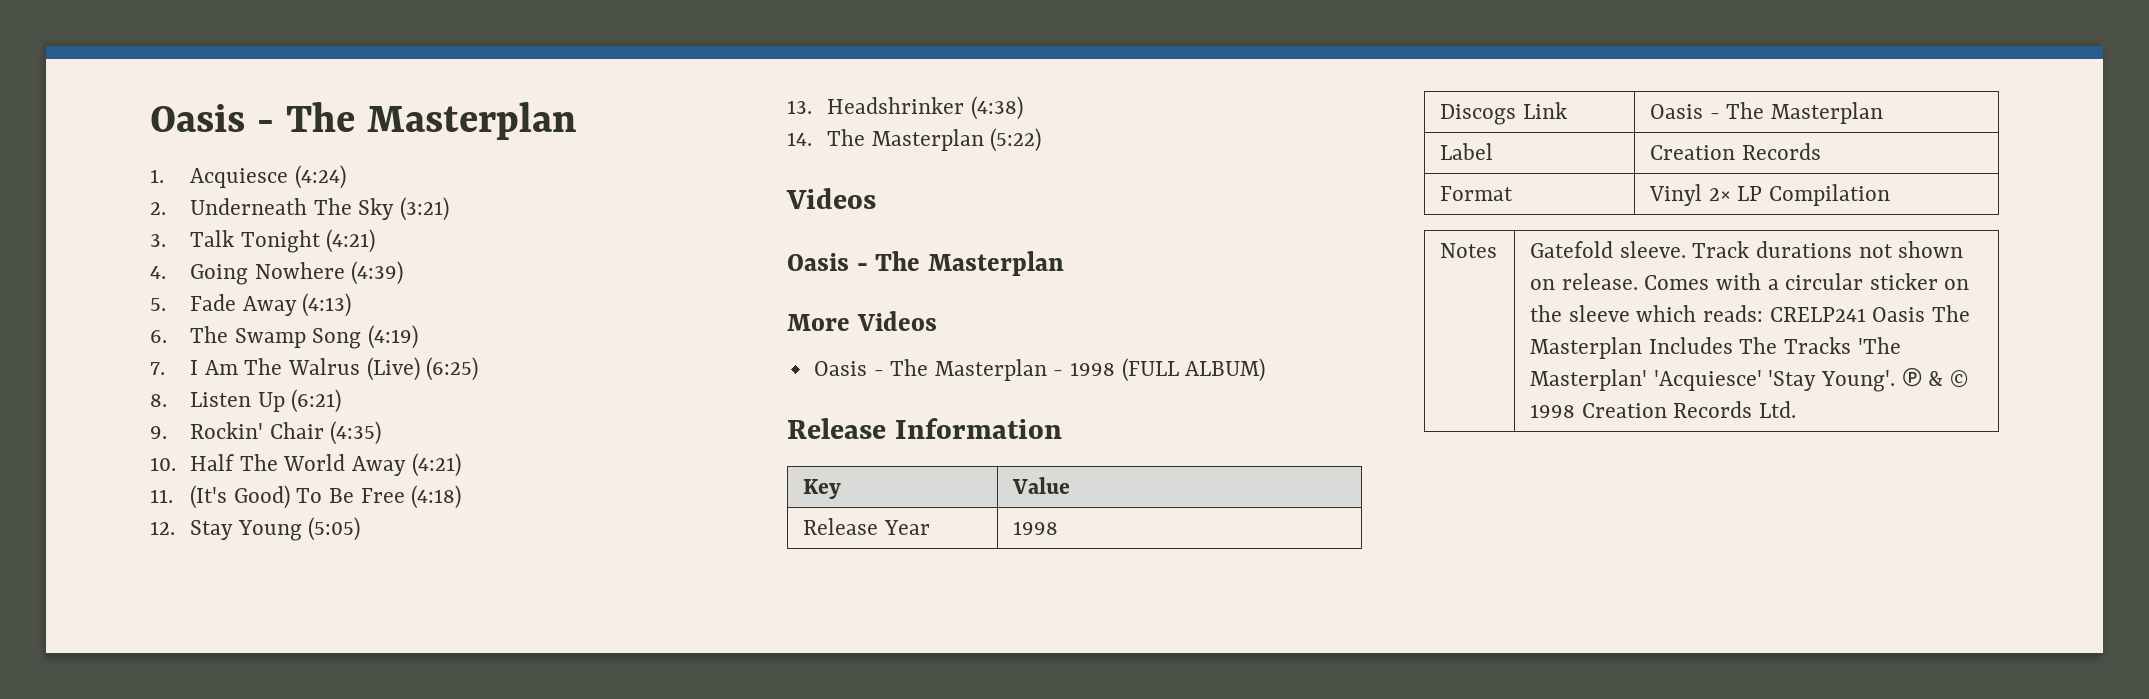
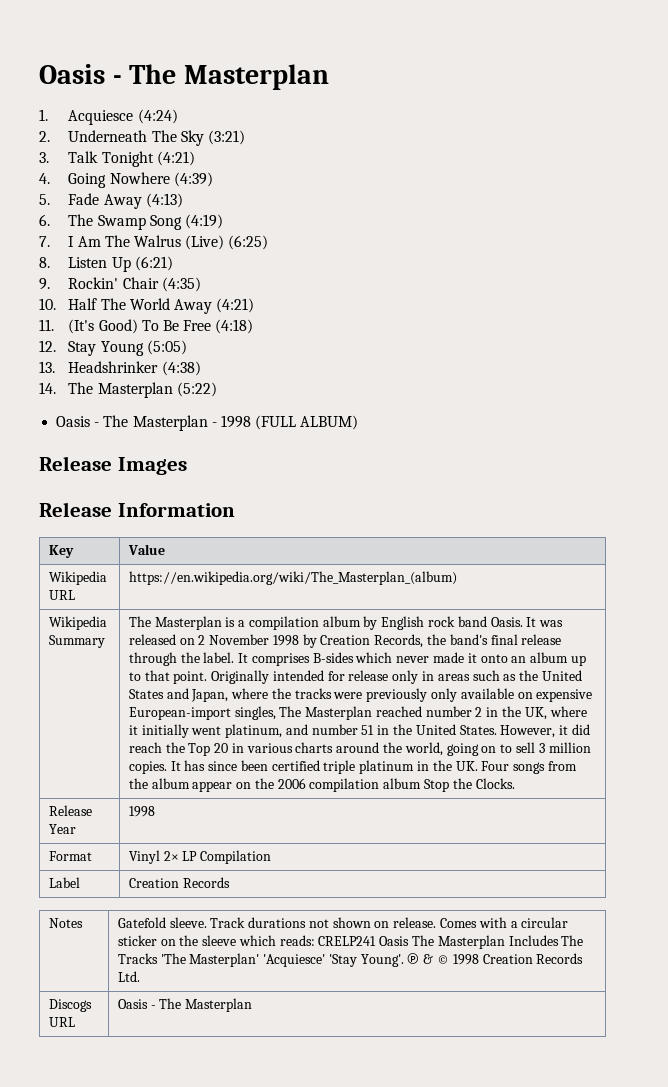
[786,188,876,209] [787,251,1065,276] [787,311,937,331] // Videos // Oasis - The Masterplan // More Videos -> (217, 389) none
(1266, 370) none -> [39,456,187,475] // Release Images
[803,518,930,535] [1013,521,1059,535] [1440,102,1567,125] [1650,102,1883,124] [1440,143,1494,160] [1650,143,1821,160] Release Year | 1998 // Discogs Link | Oasis - The Masterplan // Label | Creation Records -> [48,571,107,585] [48,590,75,600] [128,571,457,585] [48,616,107,630] [48,635,105,648] [128,616,564,630] [128,634,562,648] [128,652,586,666] [128,670,582,684] [128,688,593,702] [128,706,587,720] [128,724,590,738] [128,742,591,756] [128,760,577,774] [128,778,515,792] [48,805,92,816] [48,824,76,834] [128,806,155,817] Wikipedia URL | https://en.wikipedia.org/wiki/The_Masterplan_(album) // Wikipedia Summary | The Masterplan is a compilation album by English rock band Oasis. It was released on 2 November 1998 by Creation Records, the band's final release through the label. It comprises B-sides which never made it onto an album up to that point. Originally intended for release only in areas such as the United States and Japan, where the tracks were previously only available on expensive European-import singles, The Masterplan reached number 2 in the UK, where it initially went platinum, and number 51 in the United States. However, it did reach the Top 20 in various charts around the world, going on to sell 3 million copies. It has since been certified triple platinum in the UK. Four songs from the album appear on the 2006 compilation album Stop the Clocks. // Release Year | 1998
(1890, 195) none -> [48,877,80,888] [128,877,230,888] // Label | Creation Records
(1796, 409) none -> [48,999,92,1012] [48,1017,75,1027] [117,998,253,1012] // Discogs URL | Oasis - The Masterplan

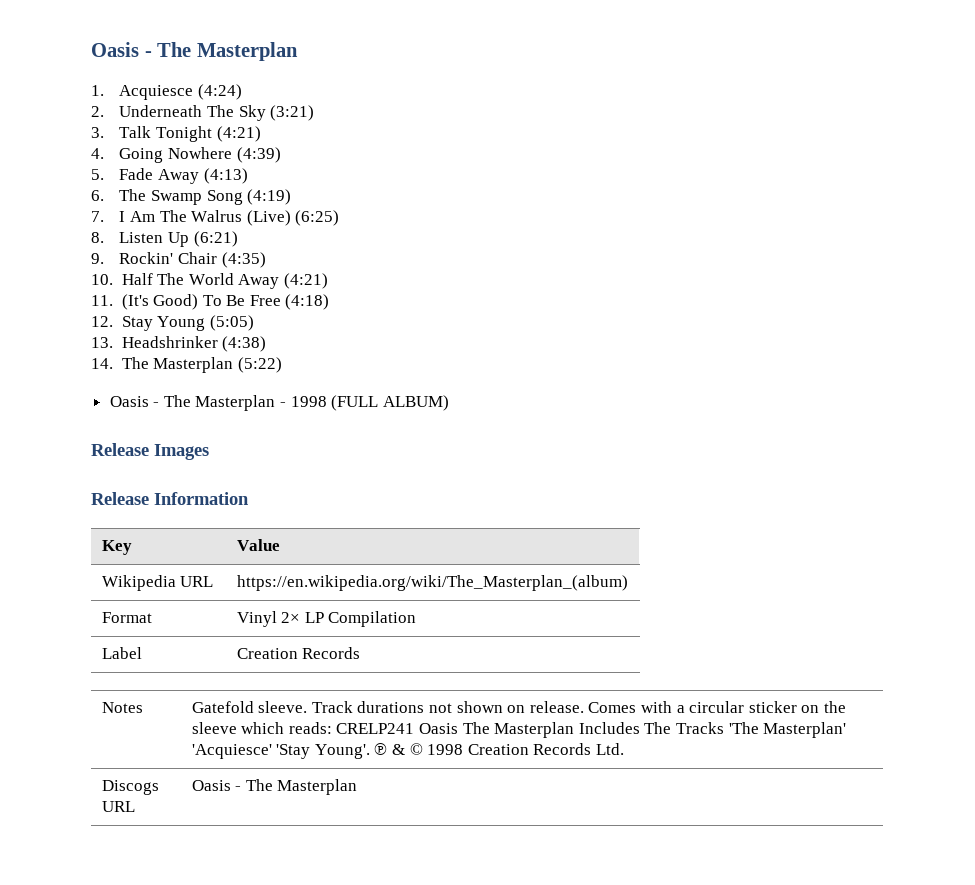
[48,616,107,630] [48,635,105,648] [128,616,564,630] [128,634,562,648] [128,652,586,666] [128,670,582,684] [128,688,593,702] [128,706,587,720] [128,724,590,738] [128,742,591,756] [128,760,577,774] [128,778,515,792] [48,805,92,816] [48,824,76,834] [128,806,155,817] // Wikipedia Summary | The Masterplan is a compilation album by English rock band Oasis. It was released on 2 November 1998 by Creation Records, the band's final release through the label. It comprises B-sides which never made it onto an album up to that point. Originally intended for release only in areas such as the United States and Japan, where the tracks were previously only available on expensive European-import singles, The Masterplan reached number 2 in the UK, where it initially went platinum, and number 51 in the United States. However, it did reach the Top 20 in various charts around the world, going on to sell 3 million copies. It has since been certified triple platinum in the UK. Four songs from the album appear on the 2006 compilation album Stop the Clocks. // Release Year | 1998 -> (628, 583) none

